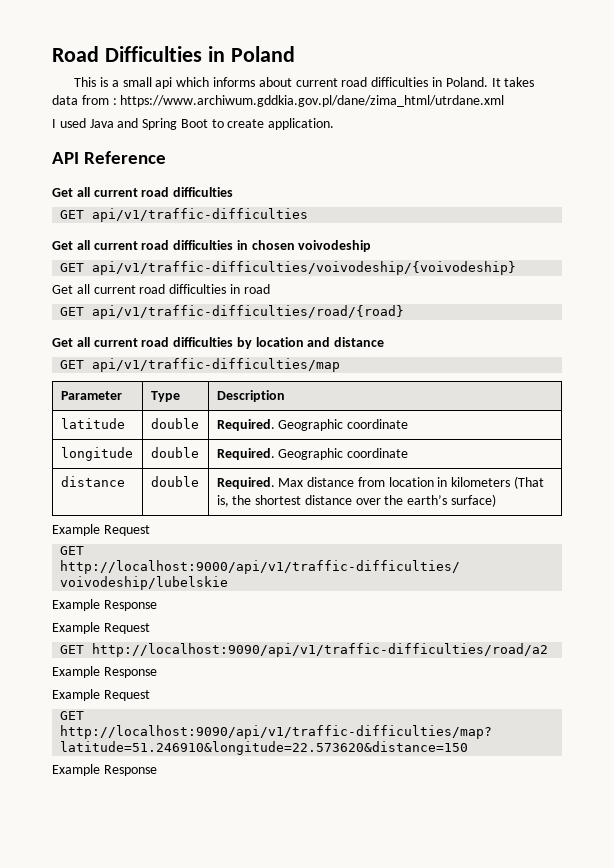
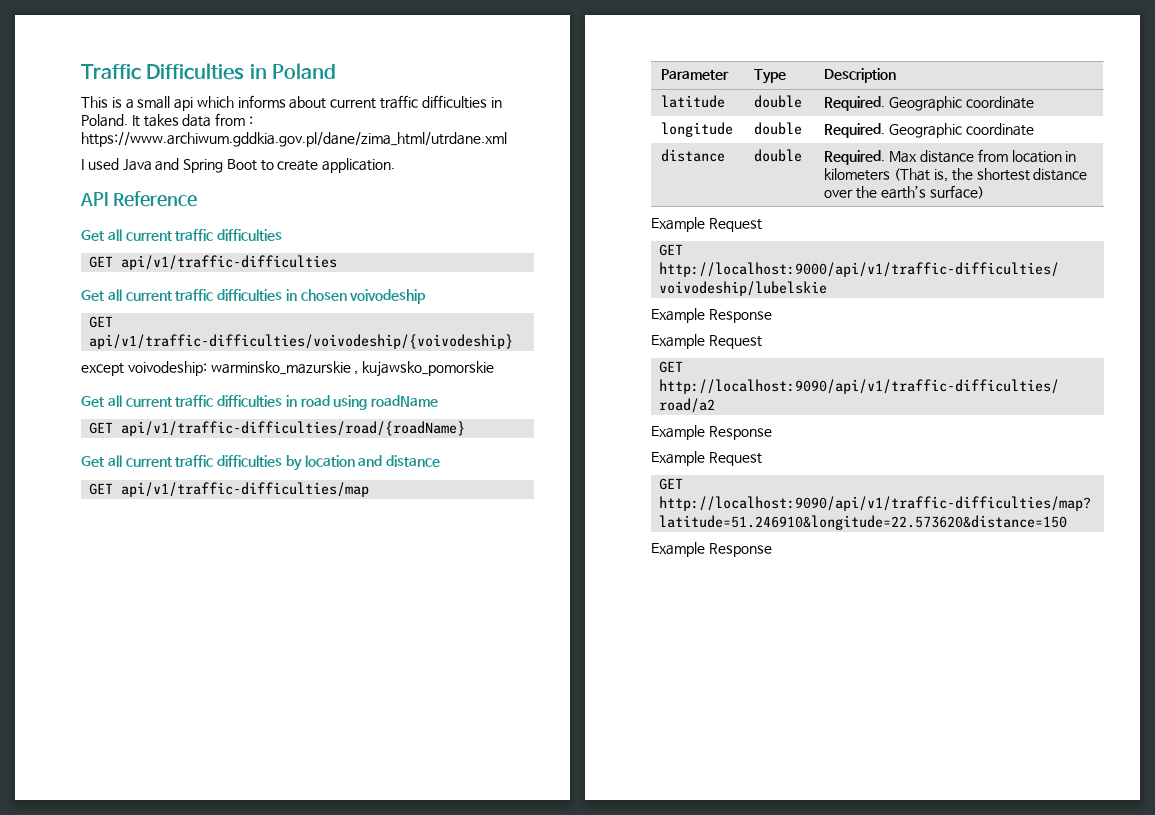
[52,46,99,62] Road -> [81,64,141,80] Traffic
[341,77,368,87] road -> [380,95,419,109] traffic
[141,187,170,197] road -> [175,229,214,241] traffic
[141,240,170,250] road -> [175,289,214,301] traffic
[52,284,270,294] [60,305,405,319] [52,337,170,347] Get all current road difficulties in road // GET api/v1/traffic-difficulties/road/{road} // Get all current road -> [81,361,495,377] [81,395,439,410] [89,421,466,436] [81,455,214,467] except voivodeship: warminsko_mazurskie , kujawsko_pomorskie // Get all current traffic difficulties in road using roadName // GET api/v1/traffic-difficulties/road/{roadName} // Get all current traffic

